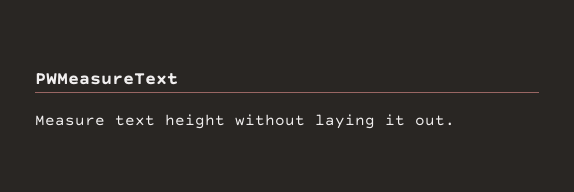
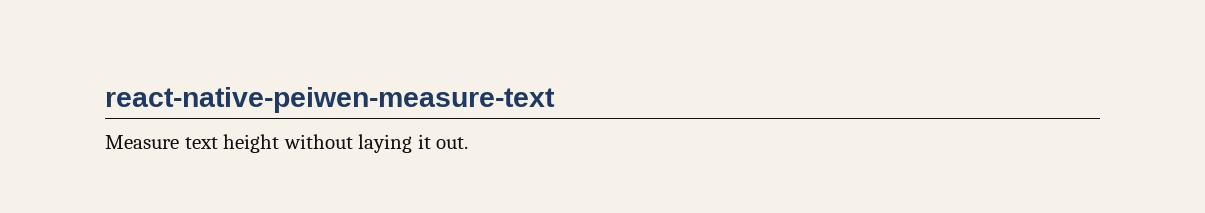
[35,73,178,85] PWMeasureText -> [105,87,555,113] react-native-peiwen-measure-text

